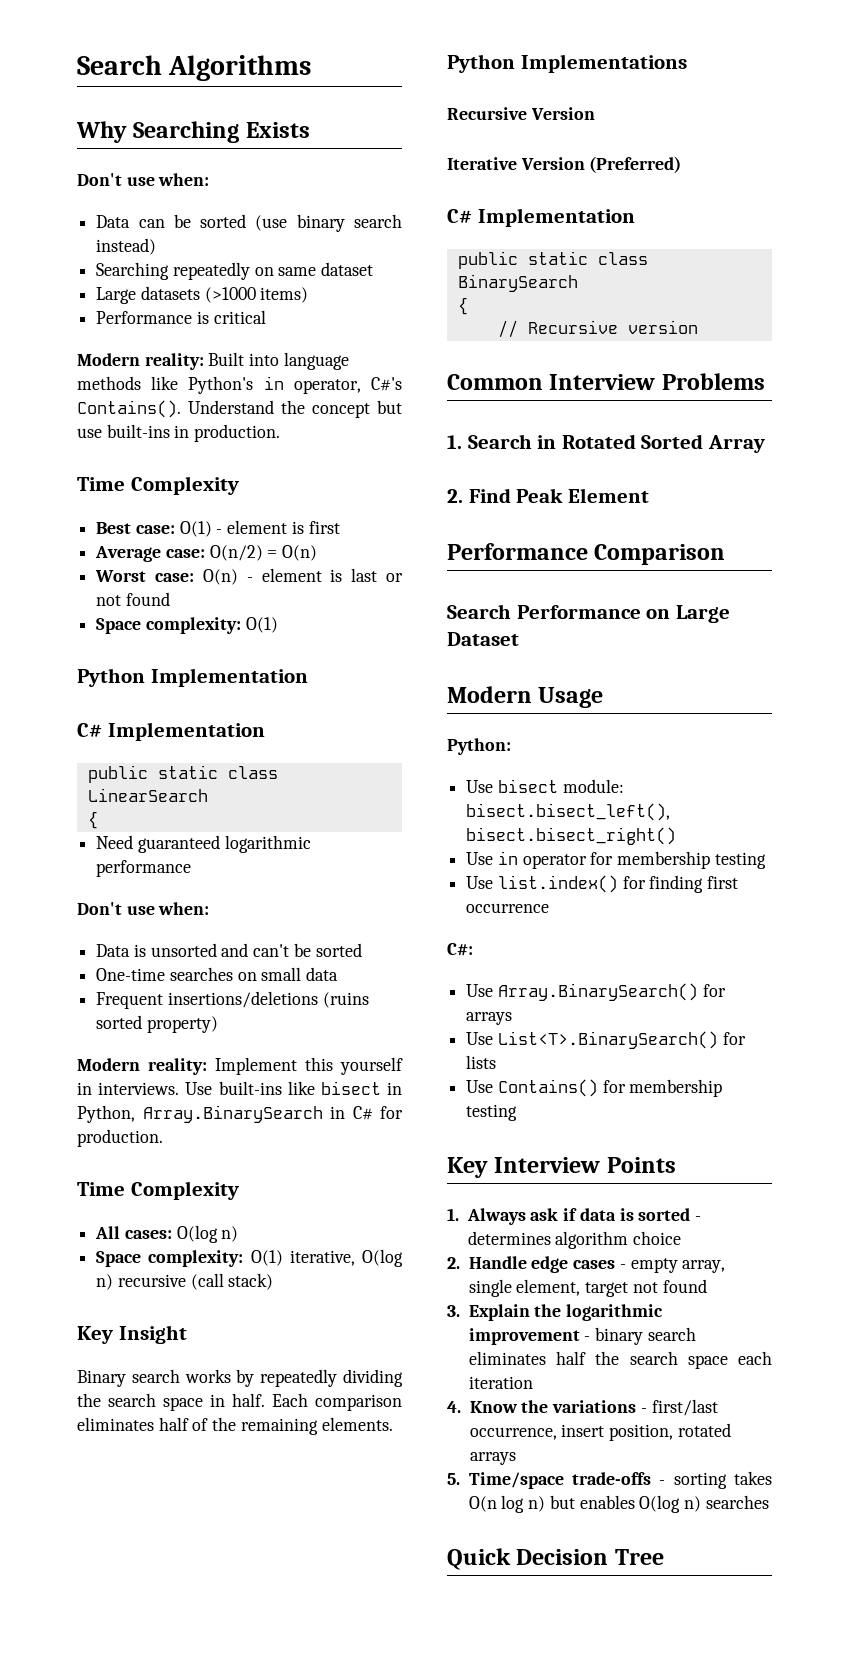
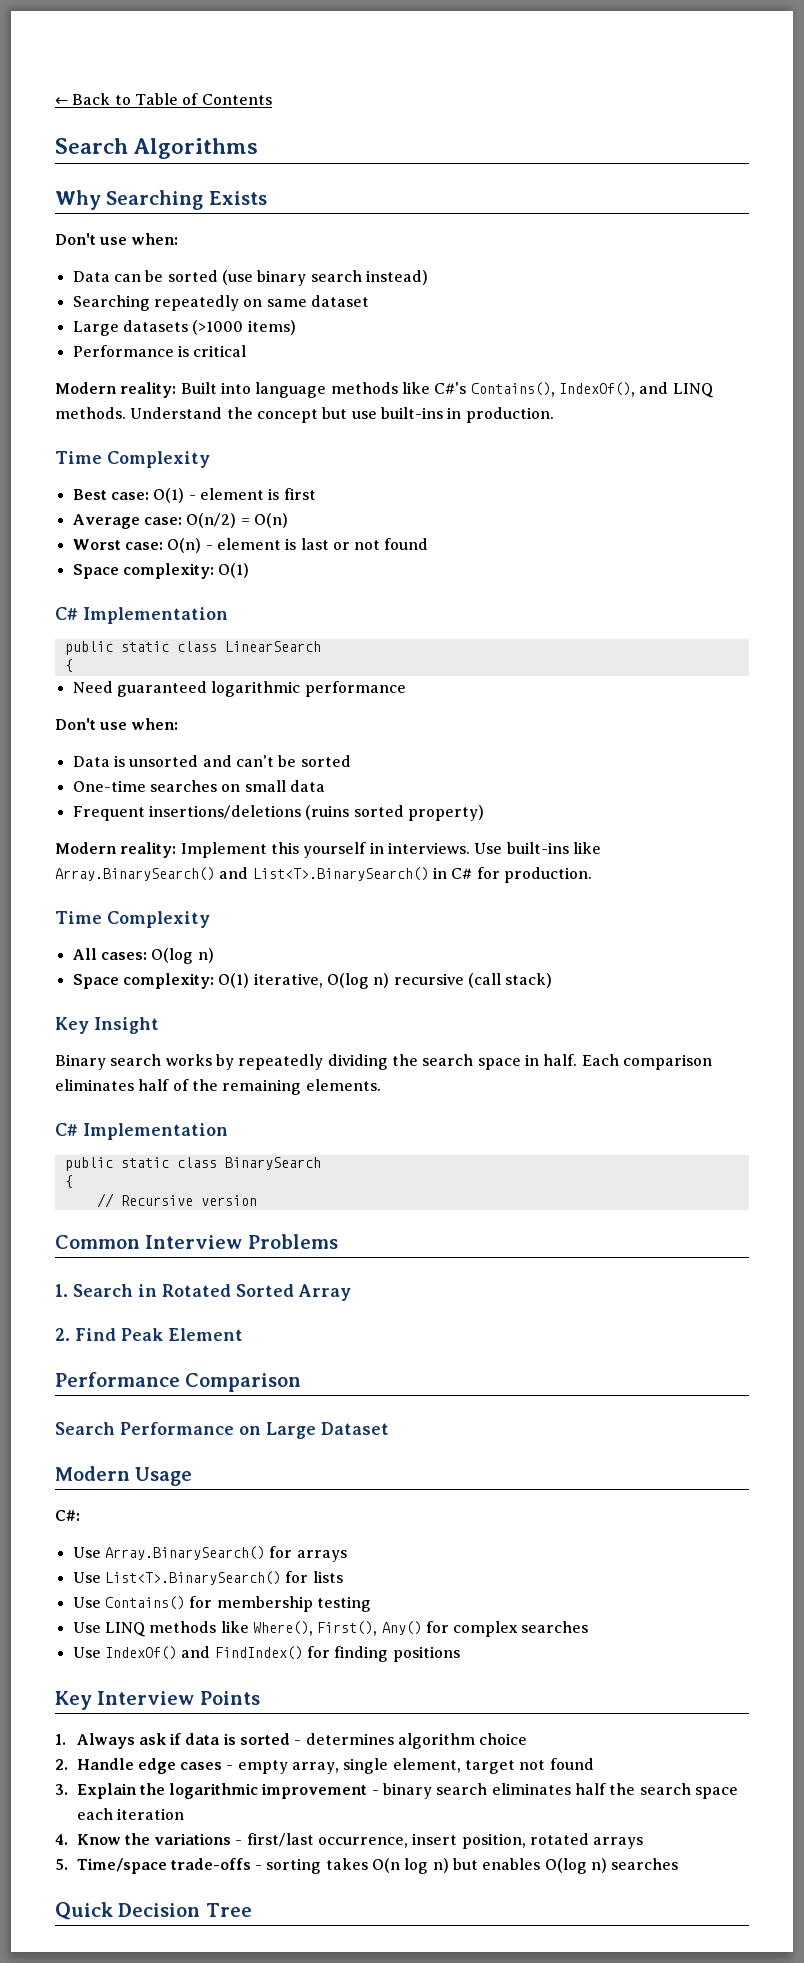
(77, 65) none -> [55,93,272,105] ← Back to Table of Contents //
[188,376,402,394] [77,400,181,418] Python's in operator, C#'s Contains(). -> [434,382,714,398] [55,407,126,419] C#'s Contains(), IndexOf(), and LINQ methods.
[77,668,308,687] // Python Implementation -> (250, 570) none
[320,1081,403,1095] [77,1105,323,1123] bisect in Python, Array.BinarySearch -> [55,867,429,881] Array.BinarySearch() and List<T>.BinarySearch()
[447,54,687,73] [447,107,595,120] [447,156,682,173] // Python Implementations // Recursive Version // Iterative Version (Preferred) -> (381, 1085) none
[447,738,511,755] [466,779,624,793] [466,803,671,821] [466,827,677,845] [466,851,766,869] [466,875,739,893] [466,903,550,913] // Python: // Use bisect module: bisect.bisect_left(), bisect.bisect_right() // Use in operator for membership testing // Use list.index() for finding first occurrence -> (193, 1476) none
(518, 1112) none -> [72,1621,589,1637] [72,1646,460,1662] // Use LINQ methods like Where(), First(), Any() for complex searches // Use IndexOf() and FindIndex() for finding positions

